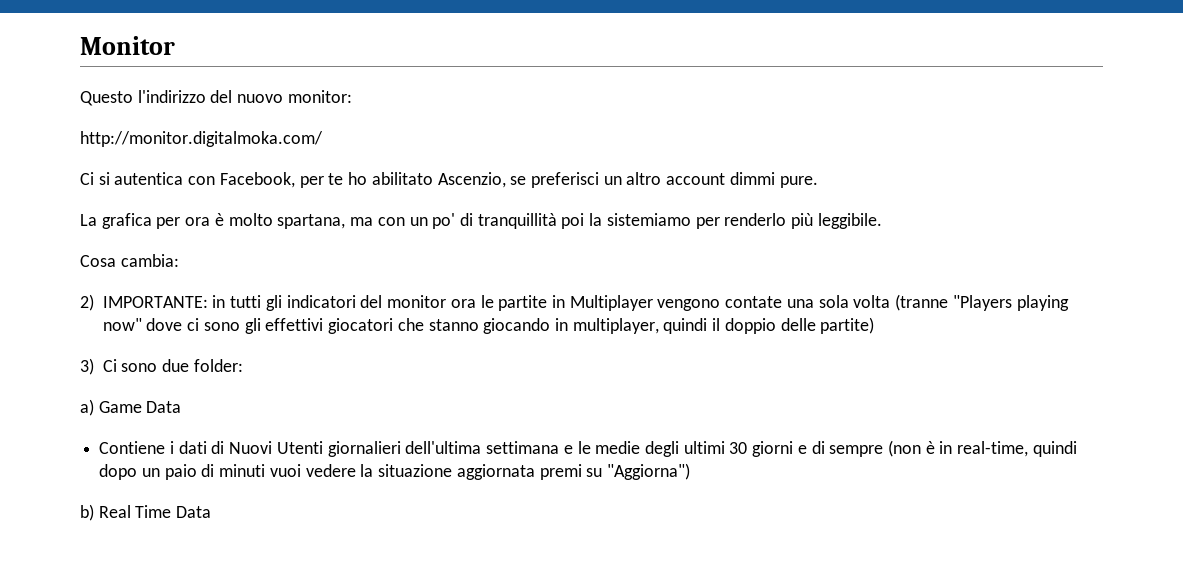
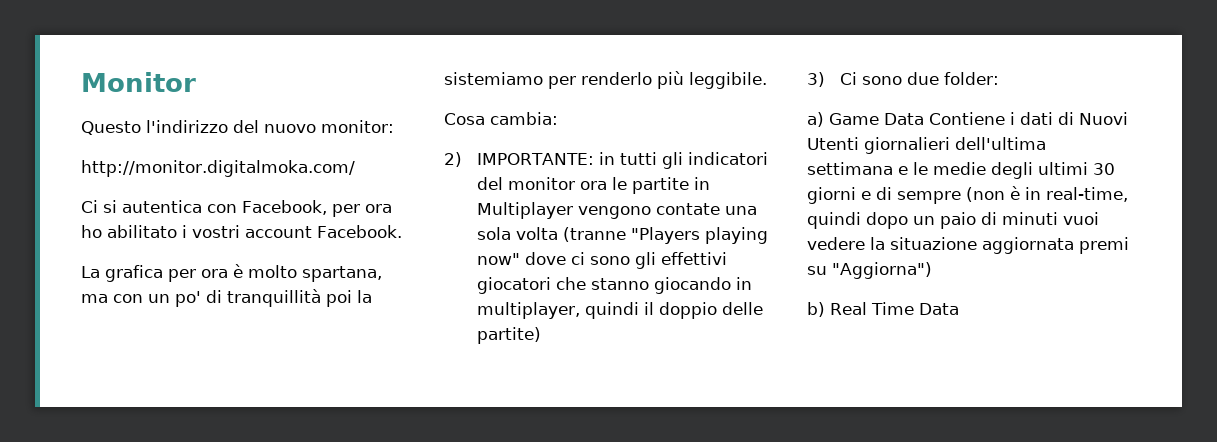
[328,173,344,185] te -> [364,204,392,213] ora
[437,172,818,188] Ascenzio, se preferisci un altro account dimmi pure. -> [182,225,402,238] i vostri account Facebook.
(182, 407) // -> (924, 119) none

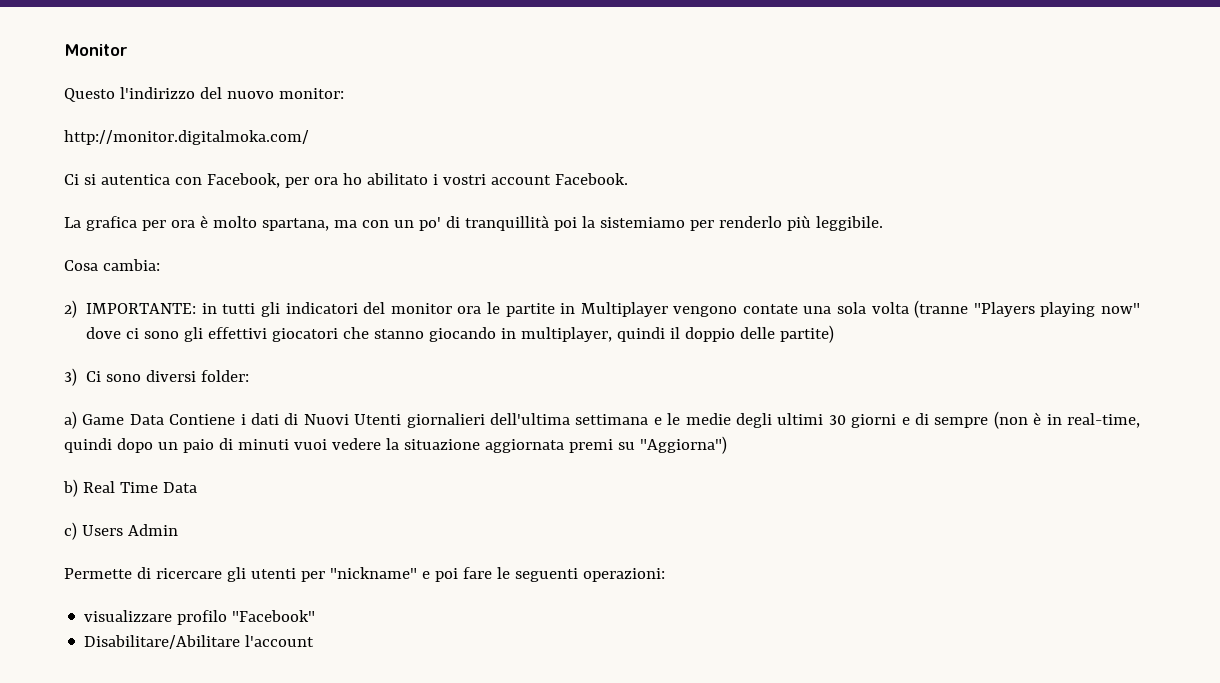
[906,72,939,85] due -> [146,370,197,382] diversi
(959, 309) none -> [64,522,178,540] [64,567,665,582] [84,610,316,625] [84,635,315,649] // c) Users Admin // Permette di ricercare gli utenti per "nickname" e poi fare le seguenti operazioni: // visualizzare profilo "Facebook" // Disabilitare/Abilitare l'account

